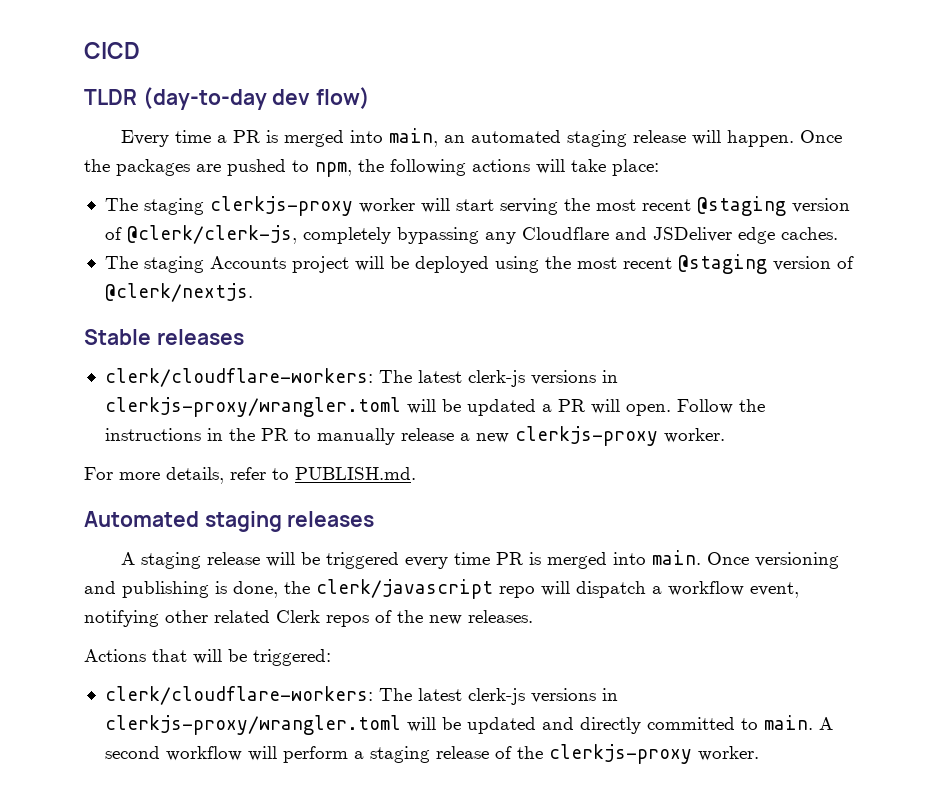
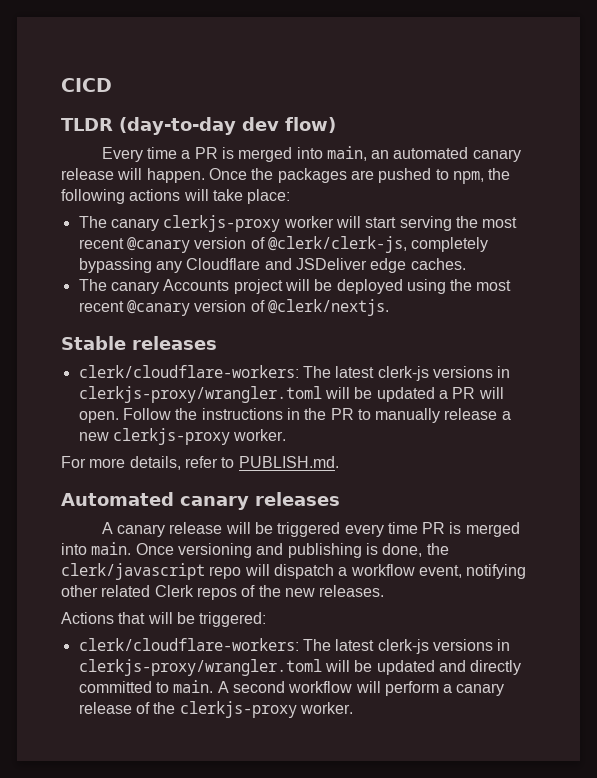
[566,130,627,147] staging -> [472,149,521,162] canary
[143,198,204,215] staging -> [110,218,159,231] canary
[696,196,786,216] @staging -> [126,237,190,253] @canary
[143,256,204,273] staging -> [110,281,159,294] canary
[677,254,767,274] @staging -> [126,300,190,316] @canary
[204,511,282,532] staging -> [180,496,249,510] canary
[140,552,201,569] staging -> [116,524,165,537] canary
[369,746,430,763] staging -> [456,683,505,696] canary

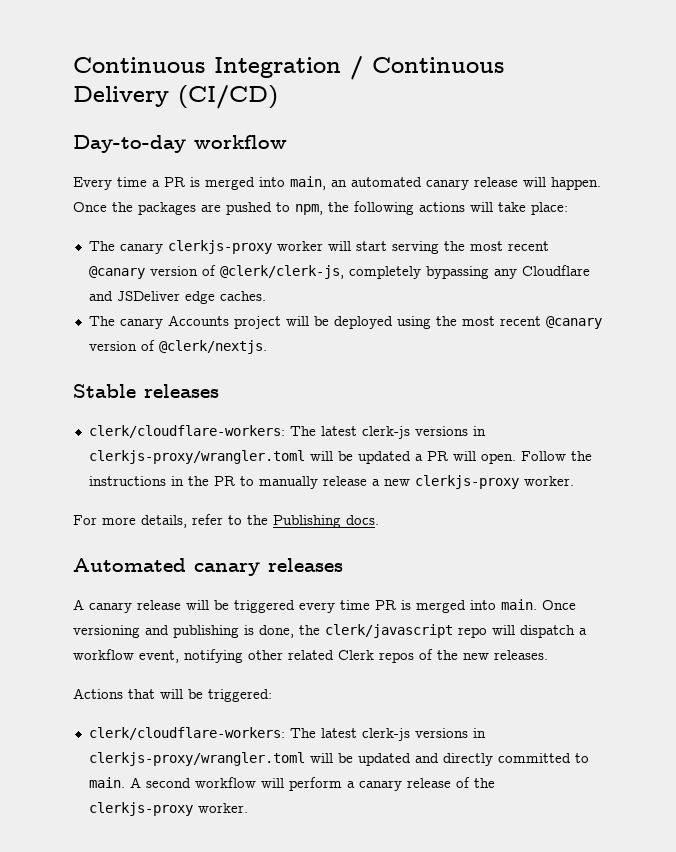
[61,78,112,92] [61,117,336,135] CICD // TLDR (day-to-day dev flow) -> [73,56,504,80] [73,85,278,109] [73,135,287,153] Continuous Integration / Continuous Delivery (CI/CD) // Day-to-day workflow
[238,456,339,468] PUBLISH.md. -> [247,515,379,528] the Publishing docs.

